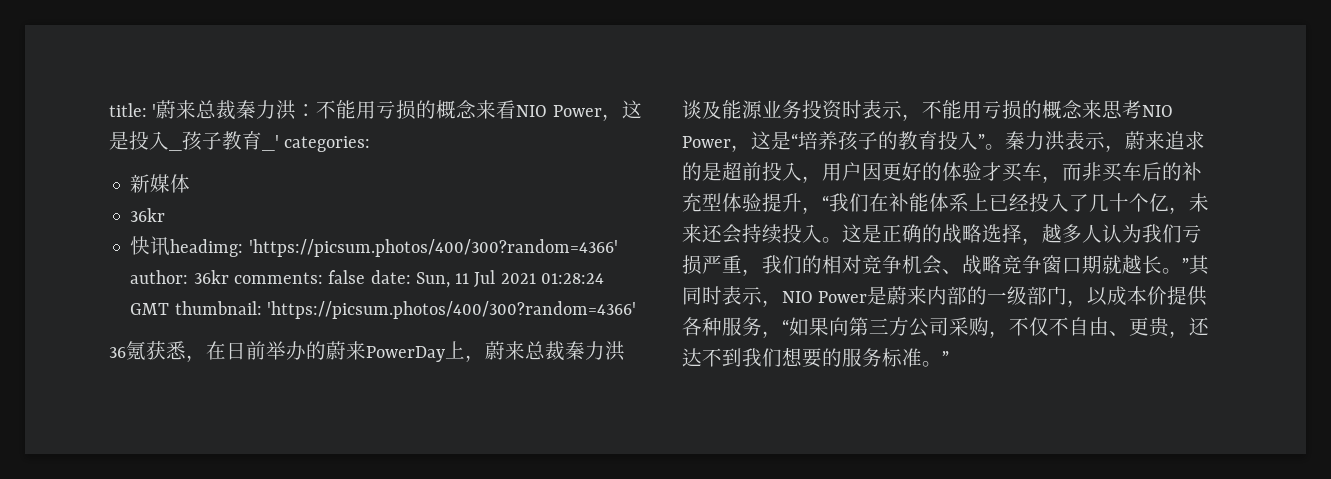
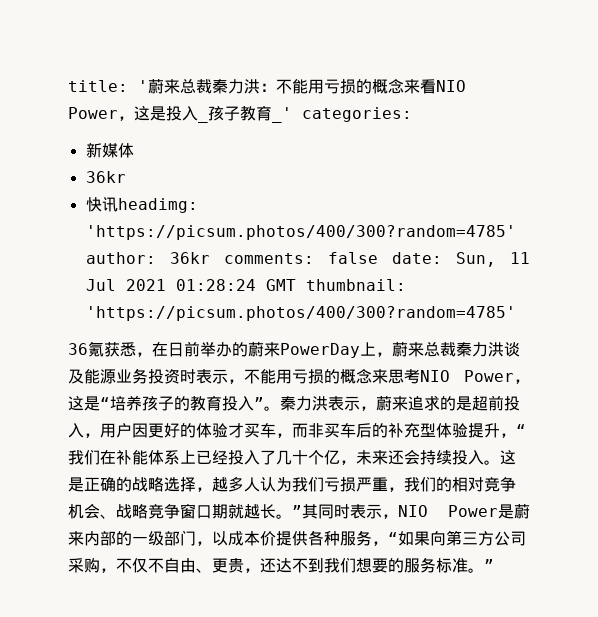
[248,239,618,257] 'https://picsum.photos/400/300?random=4366' -> [85,225,516,240] 'https://picsum.photos/400/300?random=4785'
[266,301,636,319] 'https://picsum.photos/400/300?random=4366' -> [85,306,516,321] 'https://picsum.photos/400/300?random=4785'

